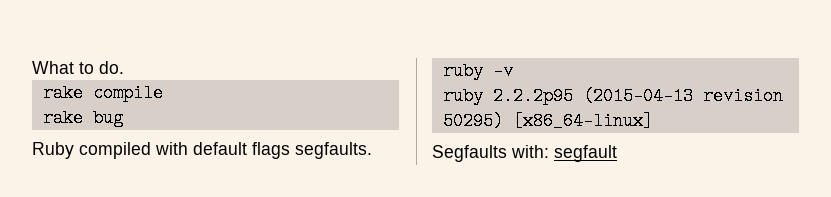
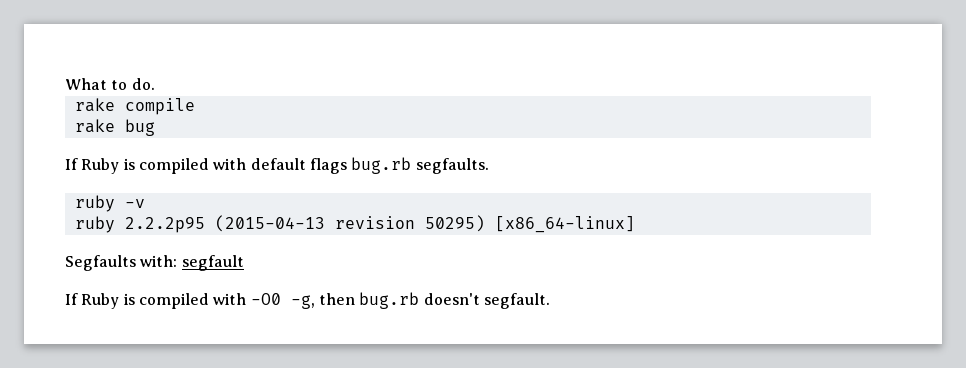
[32,142,74,159] Ruby -> [65,158,135,174] If Ruby is
(290, 150) none -> [351,157,412,174] bug.rb
(617, 153) none -> [65,292,550,309] // If Ruby is compiled with -O0 -g, then bug.rb doesn't segfault.

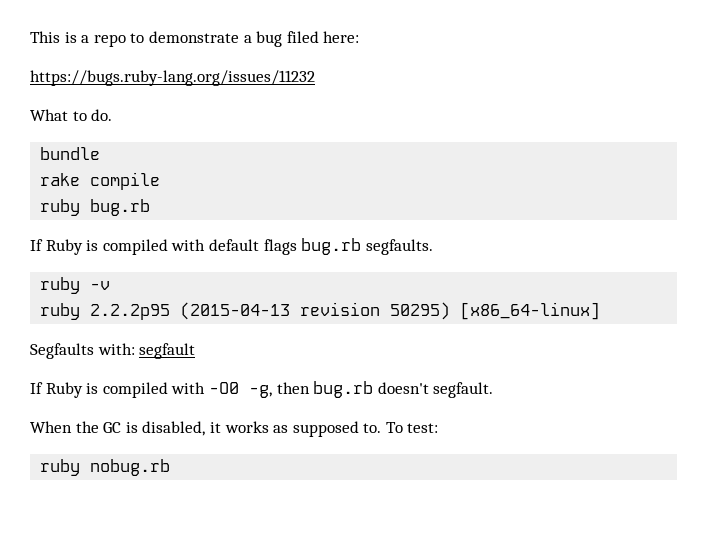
(65, 84) none -> [30,31,360,47] [30,70,315,86] This is a repo to demonstrate a bug filed here: // https://bugs.ruby-lang.org/issues/11232 //
(155, 84) none -> [40,147,101,160] // bundle
[74,119,155,136] rake bug -> [40,199,151,216] ruby bug.rb
(550, 301) none -> [30,421,439,437] [40,459,171,476] // When the GC is disabled, it works as supposed to. To test: // ruby nobug.rb

